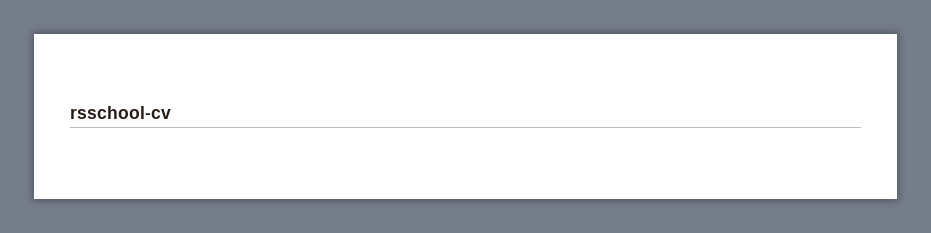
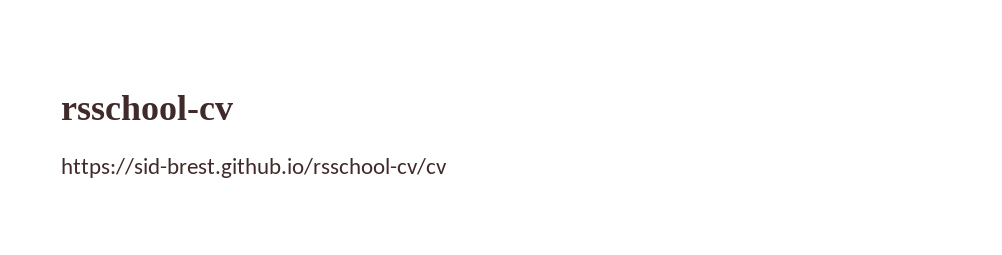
(171, 112) none -> [61,158,447,178] // https://sid-brest.github.io/rsschool-cv/cv

